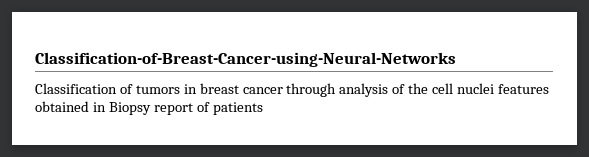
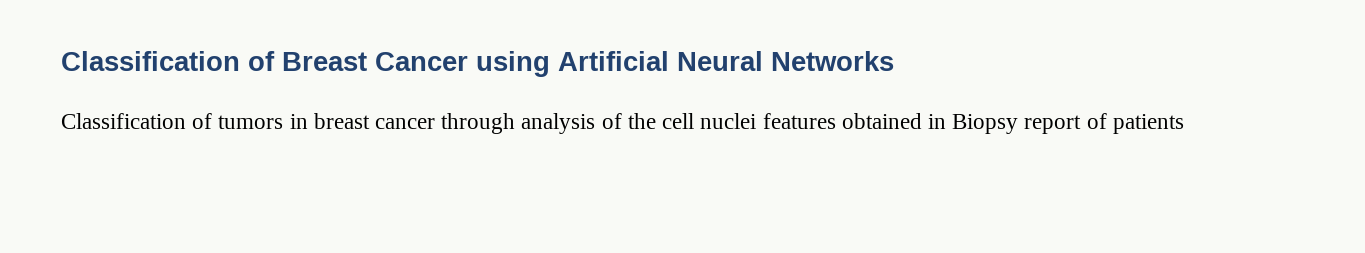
[35,52,456,67] Classification-of-Breast-Cancer-using-Neural-Networks -> [61,51,894,77] Classification of Breast Cancer using Artificial Neural Networks

